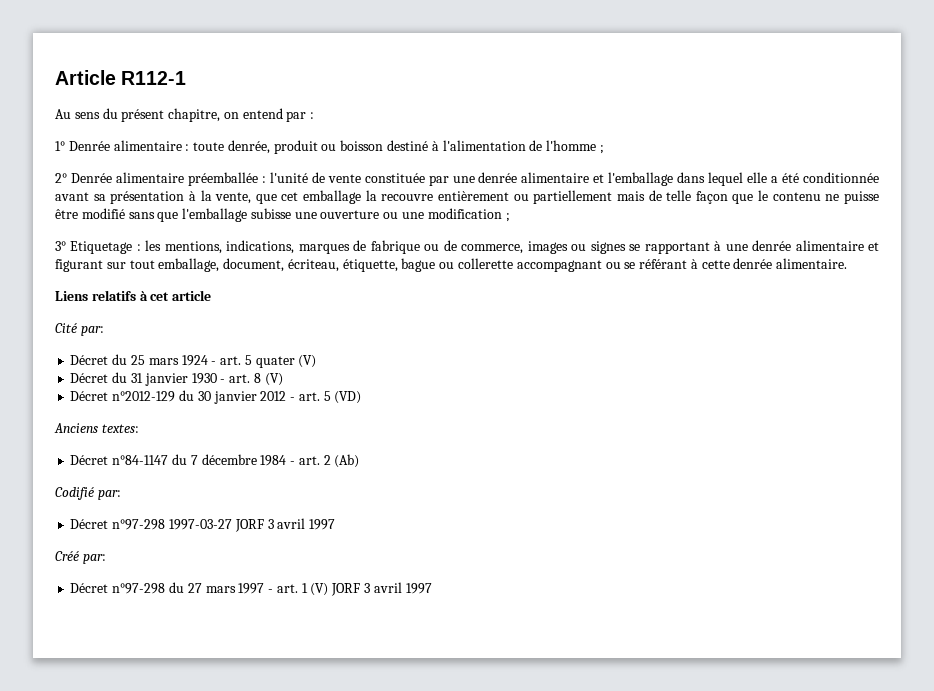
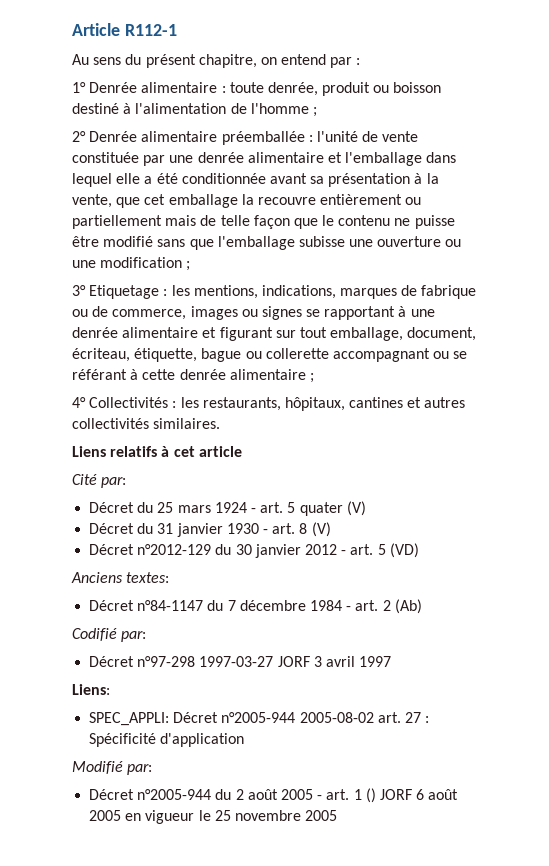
[776,258,848,269] alimentaire. -> [229,369,314,383] [72,397,466,411] [72,418,221,429] alimentaire ; // 4° Collectivités : les restaurants, hôpitaux, cantines et autres collectivités similaires.
[55,551,106,564] [70,582,432,596] Créé par: // Décret n°97-298 du 27 mars 1997 - art. 1 (V) JORF 3 avril 1997 -> [72,684,110,695] [89,712,430,726] [89,733,245,747] [72,761,153,775] [89,788,459,803] [89,810,338,824] Liens: // SPEC_APPLI: Décret n°2005-944 2005-08-02 art. 27 : Spécificité d'application // Modifié par: // Décret n°2005-944 du 2 août 2005 - art. 1 () JORF 6 août 2005 en vigueur le 25 novembre 2005

